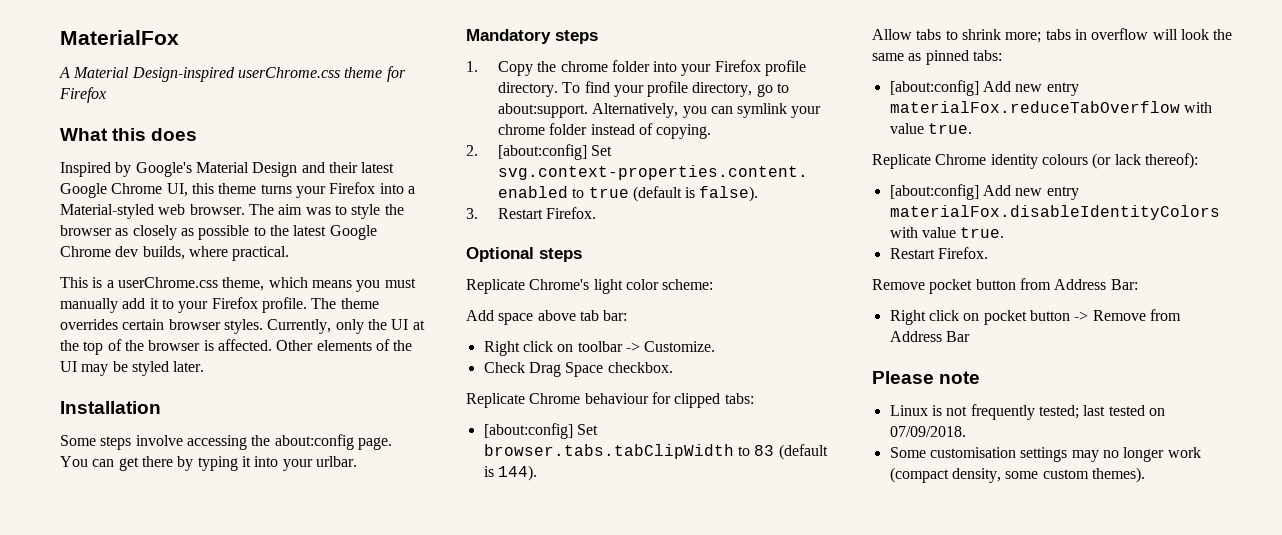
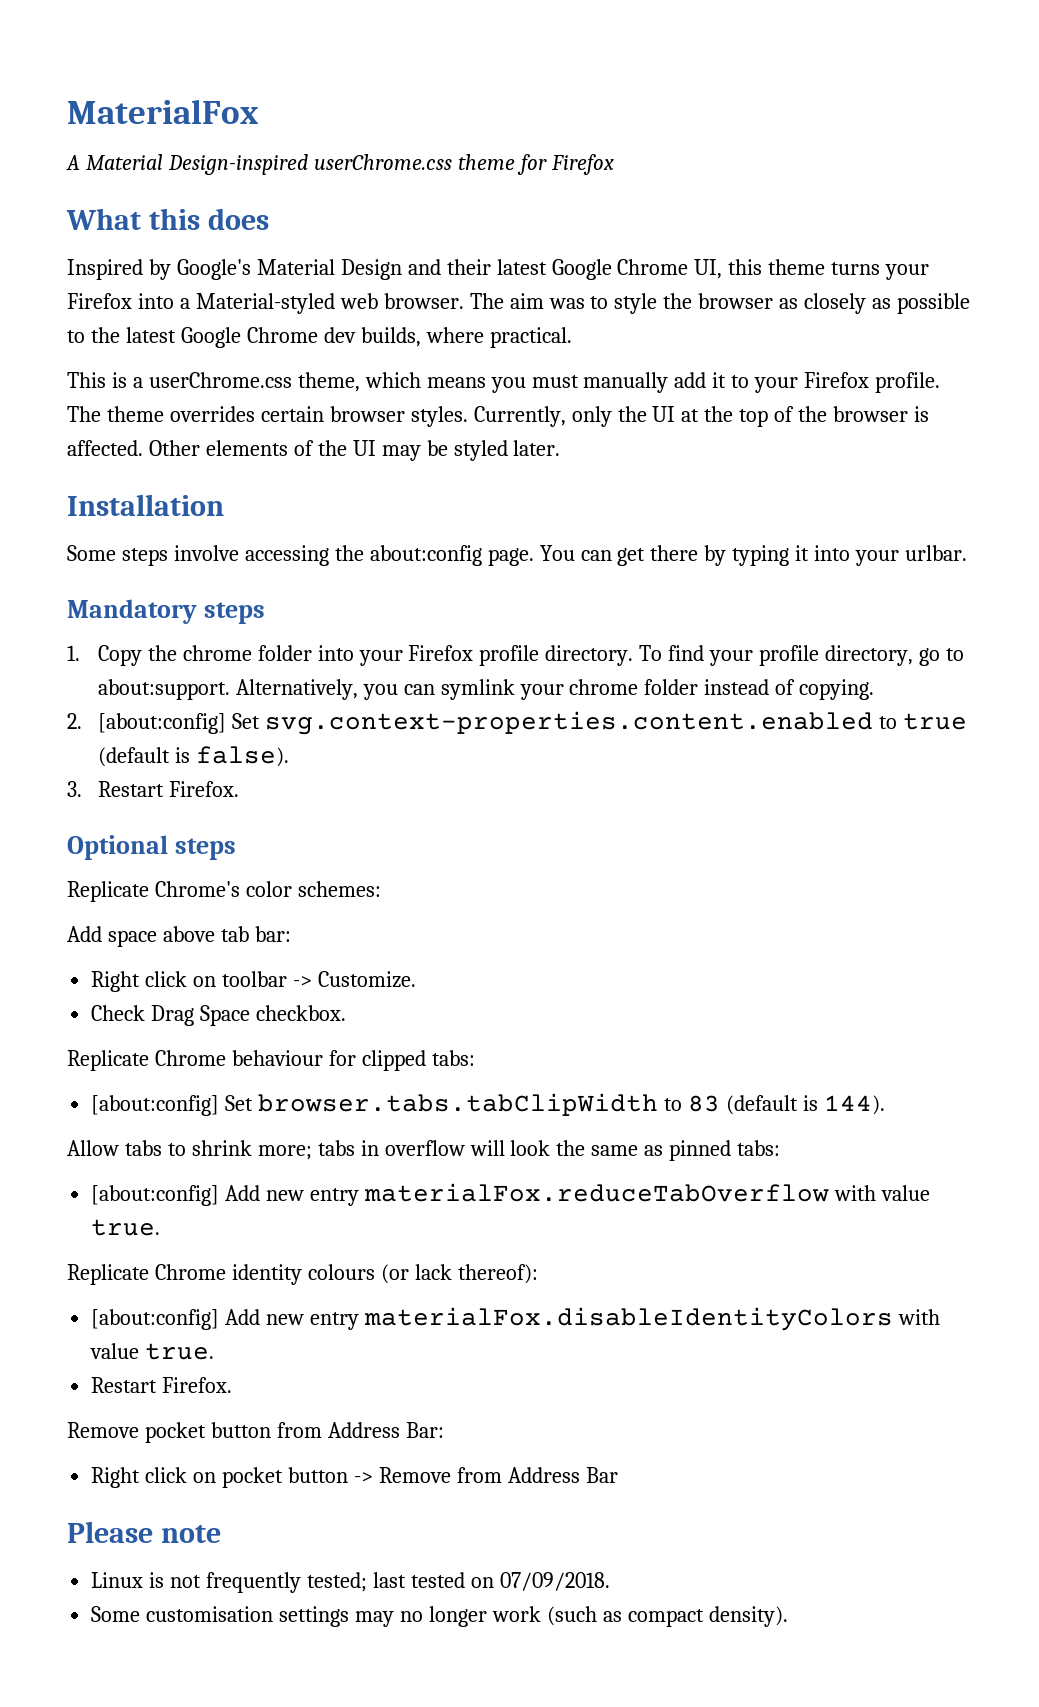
[593,279,714,294] light color scheme: -> [245,881,381,897] color schemes:
[889,467,1145,483] (compact density, some custom themes). -> [546,1606,788,1627] (such as compact density).

